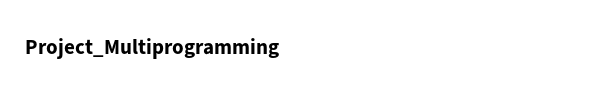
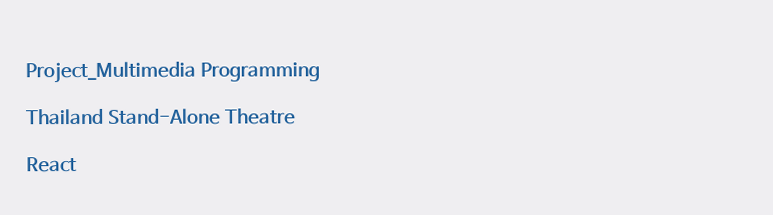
[25,38,279,59] Project_Multiprogramming -> [25,61,320,84] [26,108,296,125] [26,157,77,173] Project_Multimedia Programming // Thailand Stand-Alone Theatre // React

